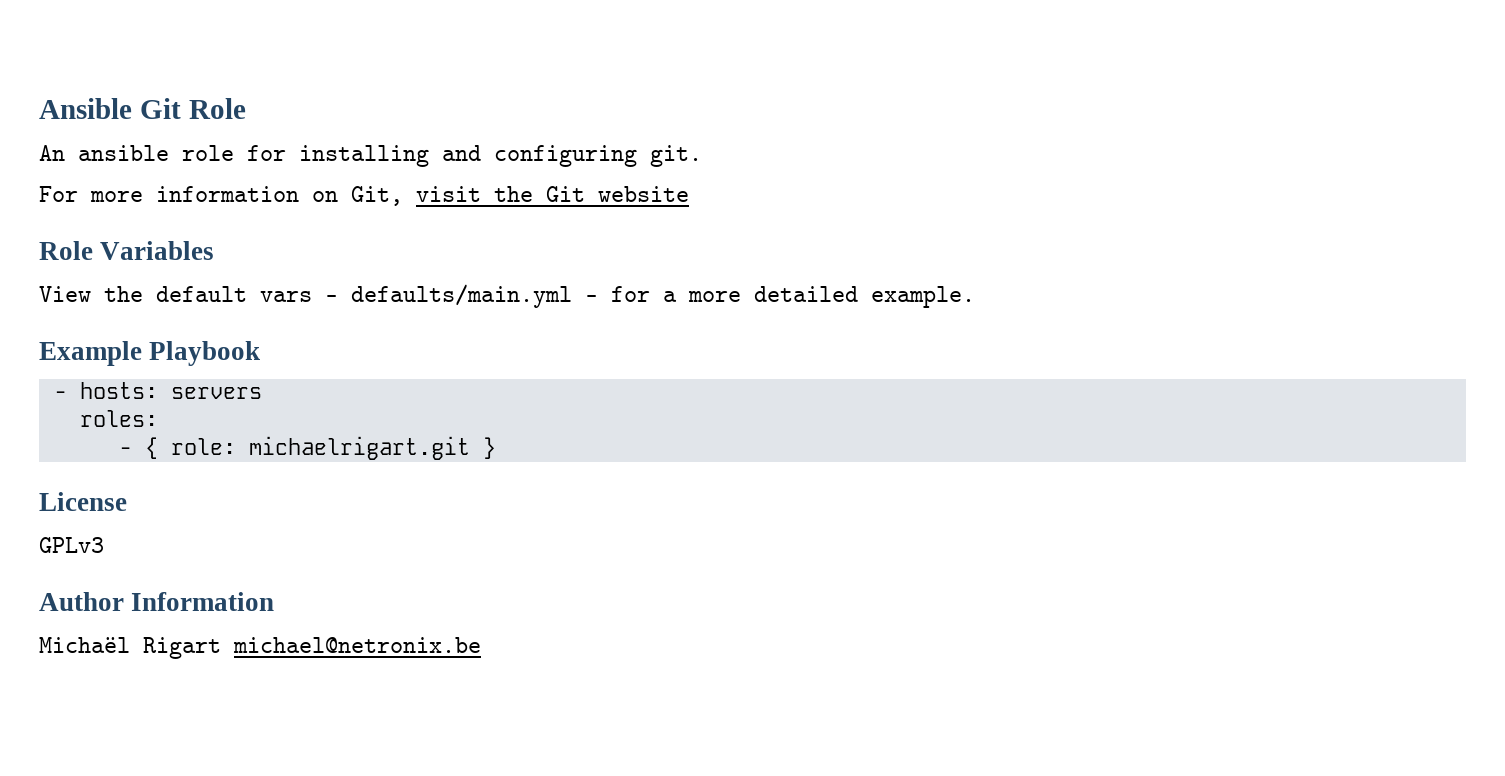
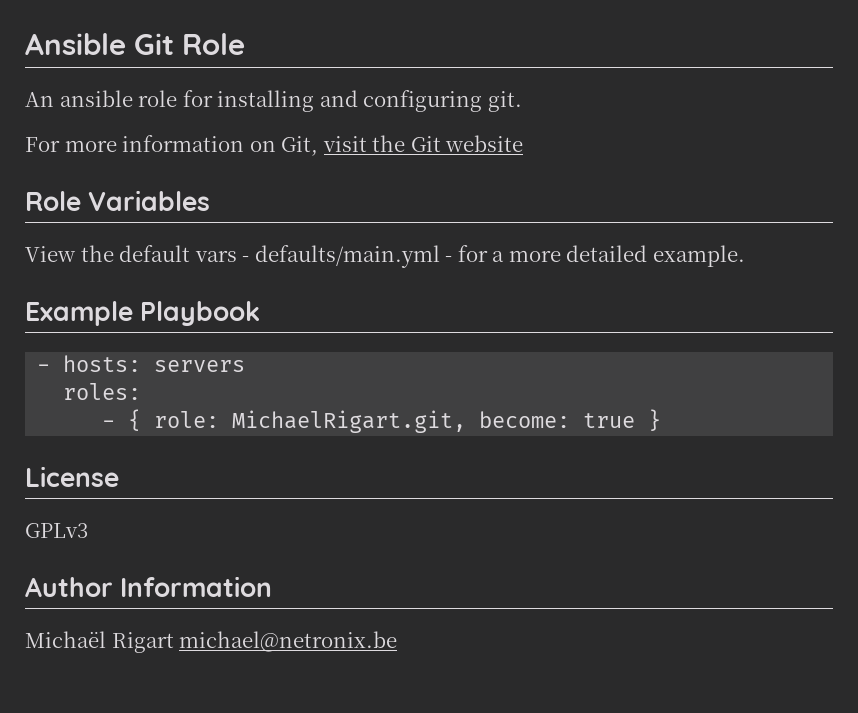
[248,436,470,460] michaelrigart.git -> [232,410,636,433] MichaelRigart.git, become: true

